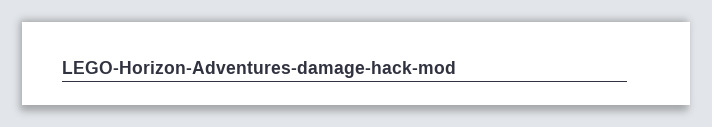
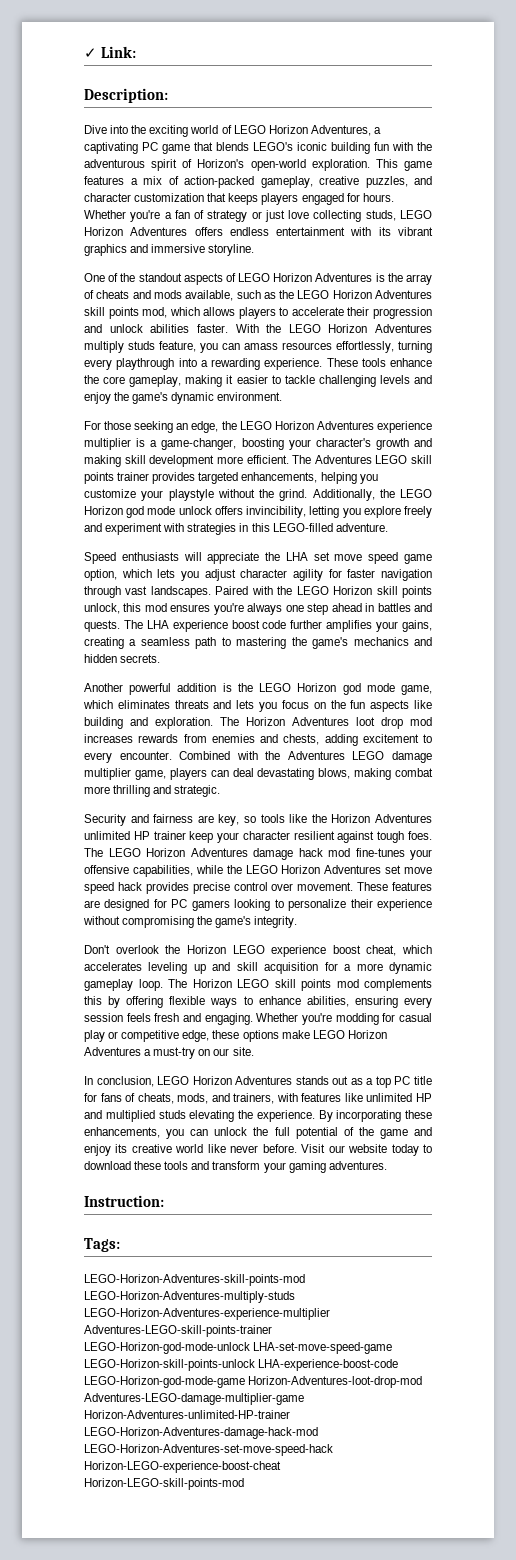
[62,61,456,78] LEGO-Horizon-Adventures-damage-hack-mod -> [84,46,136,58] [84,88,168,103] [84,125,381,137] [84,142,432,154] [84,159,432,171] [84,176,432,188] [84,193,394,205] [84,210,432,222] [84,227,433,236] [84,244,255,256] [84,273,432,285] [84,290,433,301] [84,307,432,319] [84,324,432,333] [84,341,432,353] [84,358,432,370] [84,375,432,387] [84,392,283,404] [84,421,432,433] [84,438,432,450] [84,455,432,467] [84,472,378,484] [84,489,432,501] [84,506,432,518] [84,523,388,535] [84,552,432,564] [84,569,432,581] [84,586,432,598] [84,603,432,615] [84,620,433,632] [84,637,433,649] [84,654,161,663] [84,683,432,695] [83,700,432,712] [84,717,432,729] [84,734,432,746] [84,751,432,763] [84,768,433,780] [84,785,221,797] [84,814,432,826] [84,831,432,843] [84,848,432,860] [84,865,432,877] [84,882,432,894] [84,899,432,911] [83,916,298,928] [84,945,432,957] [84,962,433,974] [84,979,432,991] [84,996,432,1008] [84,1013,432,1025] [84,1030,387,1042] [84,1047,254,1059] [84,1076,433,1088] [84,1093,433,1104] [84,1110,432,1122] [84,1127,433,1139] [84,1144,432,1156] [84,1161,387,1173] [84,1195,164,1207] [84,1238,120,1252] [84,1274,305,1286] [84,1291,295,1303] [84,1308,330,1320] [84,1325,272,1337] [84,1342,393,1354] [84,1359,399,1371] [84,1376,423,1388] [84,1393,304,1405] [84,1410,290,1419] [84,1427,318,1439] [84,1444,333,1456] [84,1461,281,1473] [84,1478,244,1490] ✓ Link: // Description: // Dive into the exciting world of LEGO Horizon Adventures, a captivating PC game that blends LEGO's iconic building fun with the adventurous spirit of Horizon's open-world exploration. This game features a mix of action-packed gameplay, creative puzzles, and character customization that keeps players engaged for hours. Whether you're a fan of strategy or just love collecting studs, LEGO Horizon Adventures offers endless entertainment with its vibrant graphics and immersive storyline. // One of the standout aspects of LEGO Horizon Adventures is the array of cheats and mods available, such as the LEGO Horizon Adventures skill points mod, which allows players to accelerate their progression and unlock abilities faster. With the LEGO Horizon Adventures multiply studs feature, you can amass resources effortlessly, turning every playthrough into a rewarding experience. These tools enhance the core gameplay, making it easier to tackle challenging levels and enjoy the game's dynamic environment. // For those seeking an edge, the LEGO Horizon Adventures experience multiplier is a game-changer, boosting your character's growth and making skill development more efficient. The Adventures LEGO skill points trainer provides targeted enhancements, helping you customize your playstyle without the grind. Additionally, the LEGO Horizon god mode unlock offers invincibility, letting you explore freely and experiment with strategies in this LEGO-filled adventure. // Speed enthusiasts will appreciate the LHA set move speed game option, which lets you adjust character agility for faster navigation through vast landscapes. Paired with the LEGO Horizon skill points unlock, this mod ensures you're always one step ahead in battles and quests. The LHA experience boost code further amplifies your gains, creating a seamless path to mastering the game's mechanics and hidden secrets. // Another powerful addition is the LEGO Horizon god mode game, which eliminates threats and lets you focus on the fun aspects like building and exploration. The Horizon Adventures loot drop mod increases rewards from enemies and chests, adding excitement to every encounter. Combined with the Adventures LEGO damage multiplier game, players can deal devastating blows, making combat more thrilling and strategic. // Security and fairness are key, so tools like the Horizon Adventures unlimited HP trainer keep your character resilient against tough foes. The LEGO Horizon Adventures damage hack mod fine-tunes your offensive capabilities, while the LEGO Horizon Adventures set move speed hack provides precise control over movement. These features are designed for PC gamers looking to personalize their experience without compromising the game's integrity. // Don't overlook the Horizon LEGO experience boost cheat, which accelerates leveling up and skill acquisition for a more dynamic gameplay loop. The Horizon LEGO skill points mod complements this by offering flexible ways to enhance abilities, ensuring every session feels fresh and engaging. Whether you're modding for casual play or competitive edge, these options make LEGO Horizon Adventures a must-try on our site. // In conclusion, LEGO Horizon Adventures stands out as a top PC title for fans of cheats, mods, and trainers, with features like unlimited HP and multiplied studs elevating the experience. By incorporating these enhancements, you can unlock the full potential of the game and enjoy its creative world like never before. Visit our website today to download these tools and transform your gaming adventures. // Instruction: // Tags: // LEGO-Horizon-Adventures-skill-points-mod LEGO-Horizon-Adventures-multiply-studs LEGO-Horizon-Adventures-experience-multiplier Adventures-LEGO-skill-points-trainer LEGO-Horizon-god-mode-unlock LHA-set-move-speed-game LEGO-Horizon-skill-points-unlock LHA-experience-boost-code LEGO-Horizon-god-mode-game Horizon-Adventures-loot-drop-mod Adventures-LEGO-damage-multiplier-game Horizon-Adventures-unlimited-HP-trainer LEGO-Horizon-Adventures-damage-hack-mod LEGO-Horizon-Adventures-set-move-speed-hack Horizon-LEGO-experience-boost-cheat Horizon-LEGO-skill-points-mod

